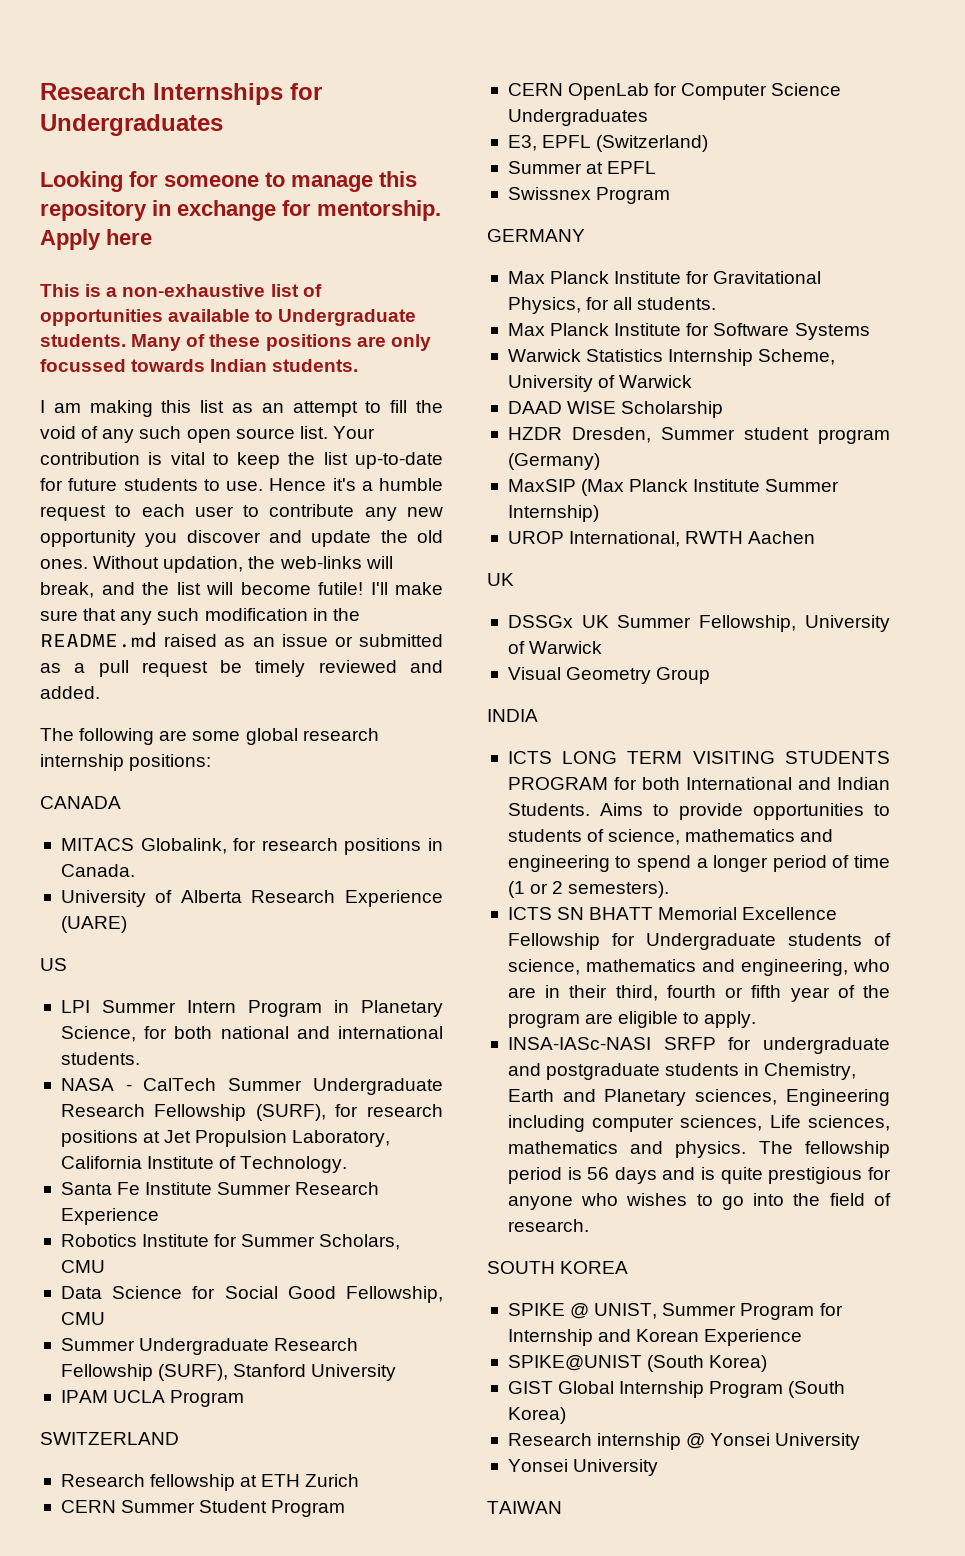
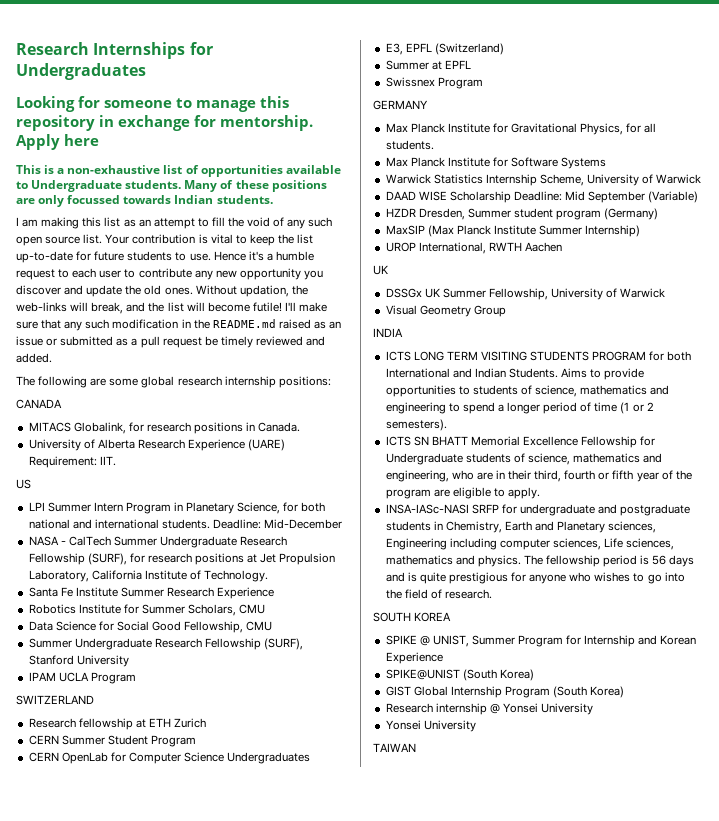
(127, 924) none -> [28,456,116,468] Requirement: IIT.
(140, 1058) none -> [213,519,343,529] Deadline: Mid-December
(724, 409) none -> [513,191,699,203] Deadline: Mid September (Variable)

